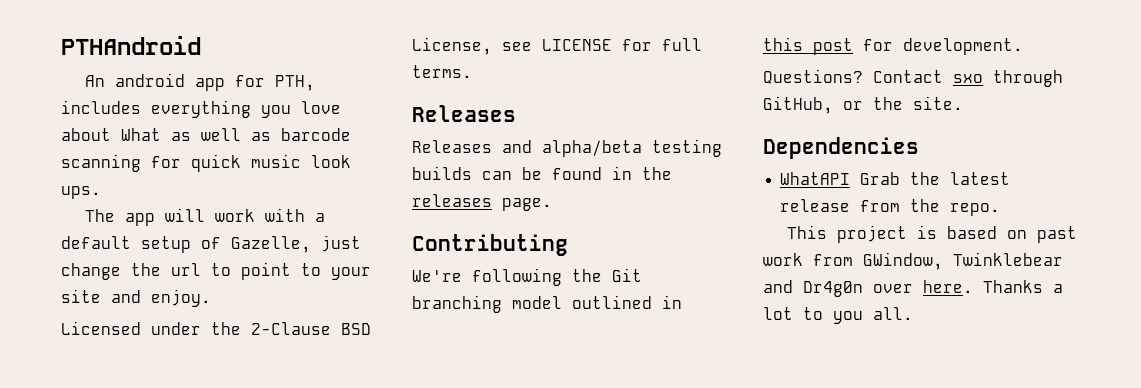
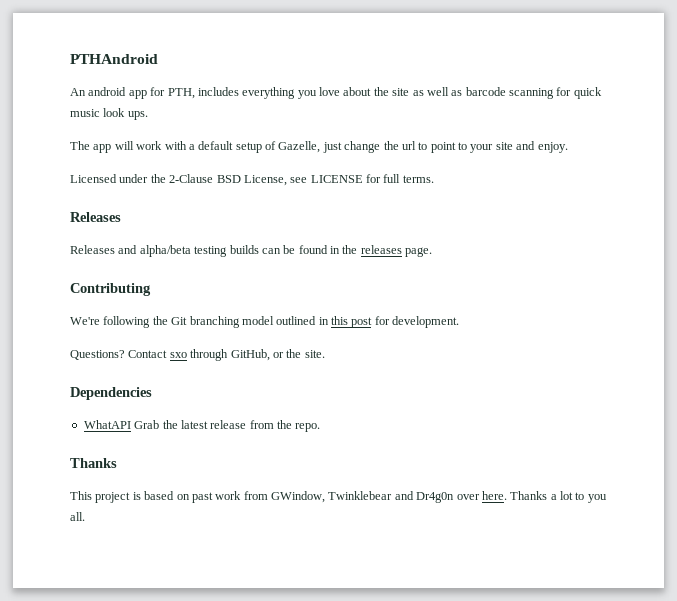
[121,128,161,141] What -> [373,87,410,96] the site
(1001, 209) none -> [70,458,117,468] // Thanks

